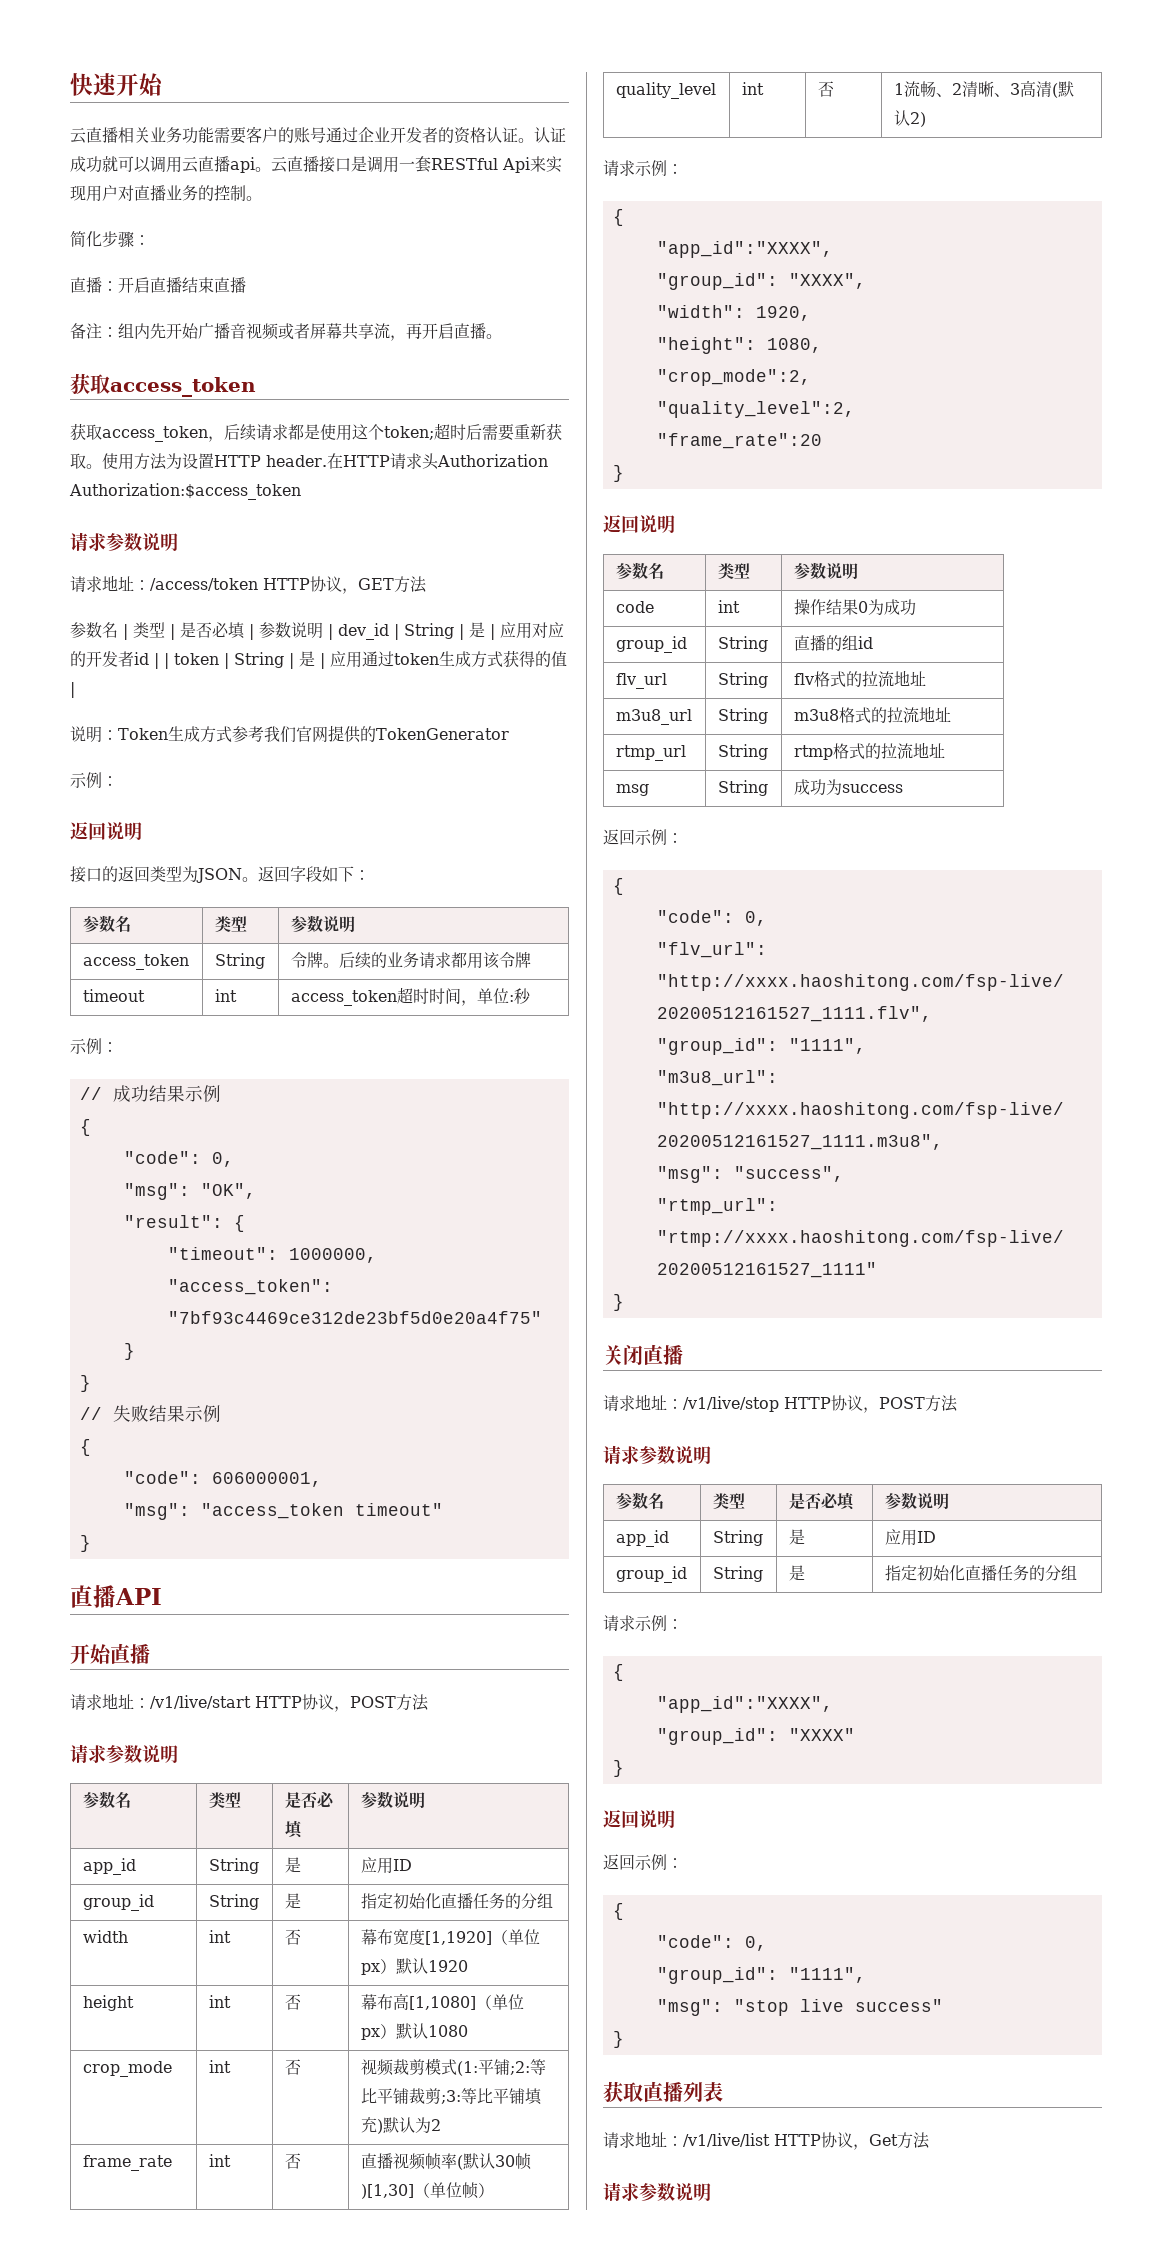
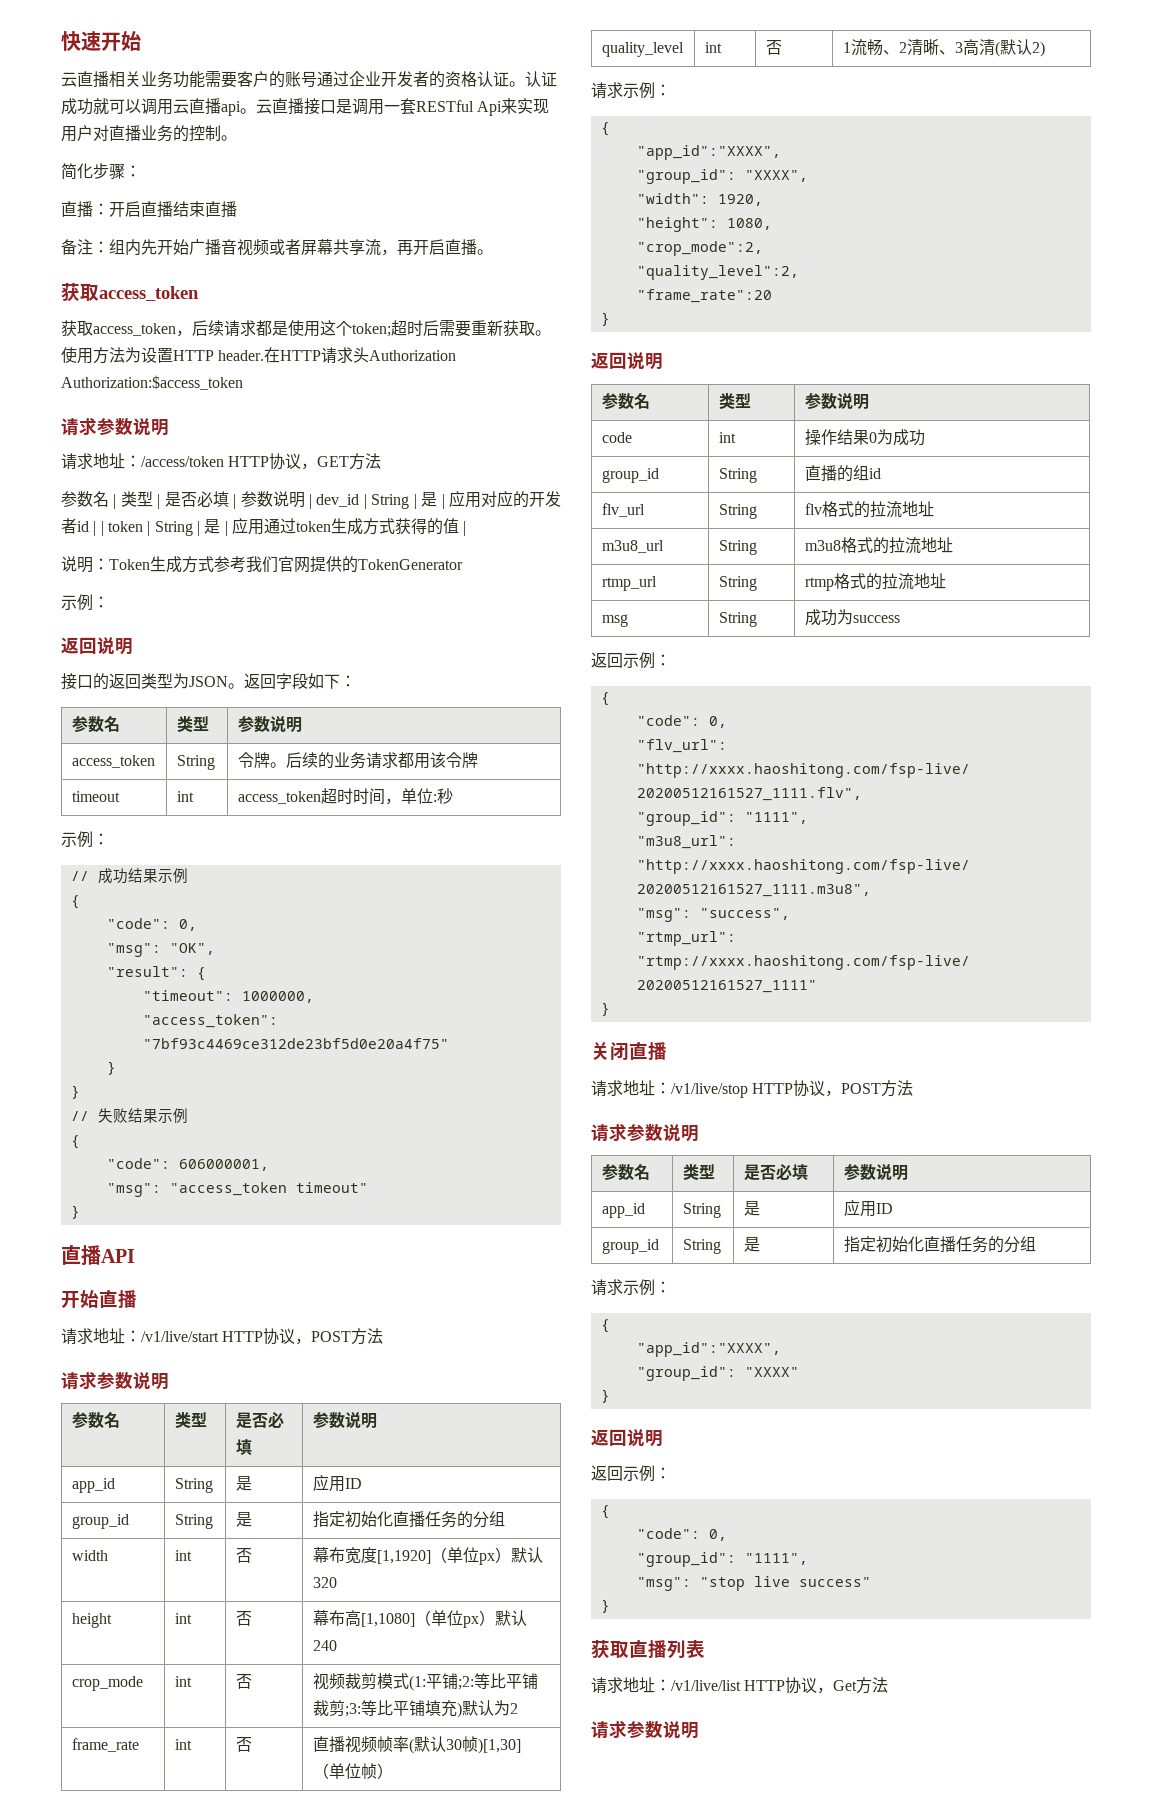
[427,1960,468,1972] 1920 -> [312,1577,337,1588] 320
[427,2025,468,2037] 1080 -> [312,1640,337,1651] 240

